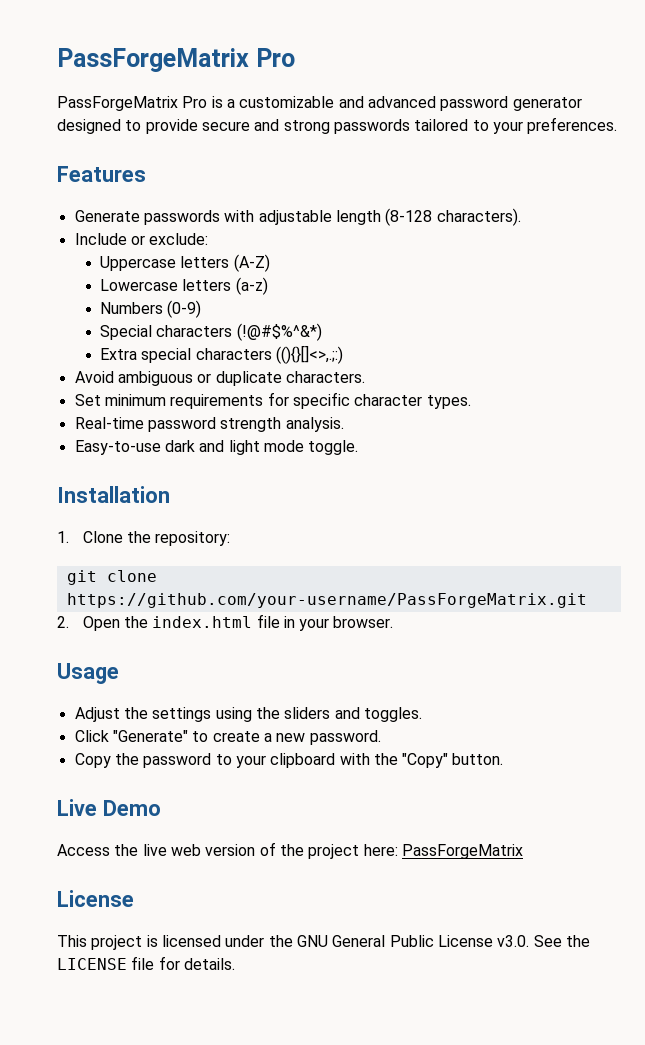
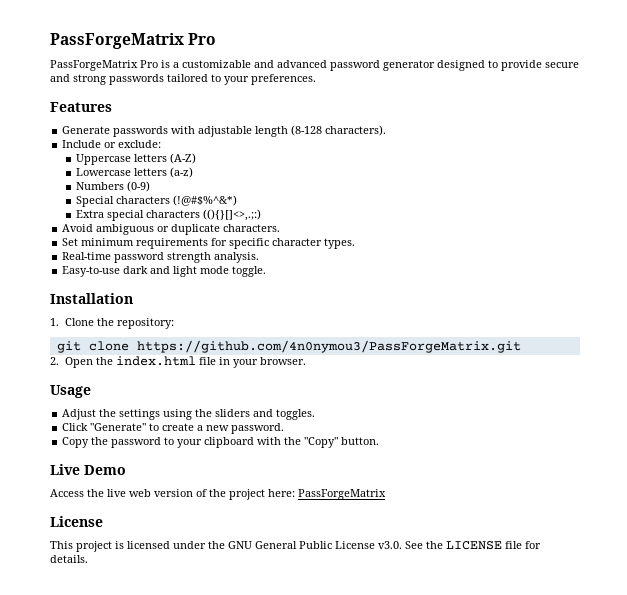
[66,593,587,608] https://github.com/your-username/PassForgeMatrix.git -> [136,340,521,353] https://github.com/4n0nymou3/PassForgeMatrix.git

